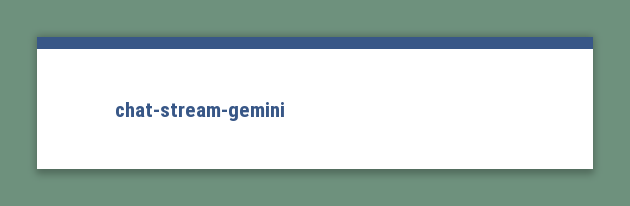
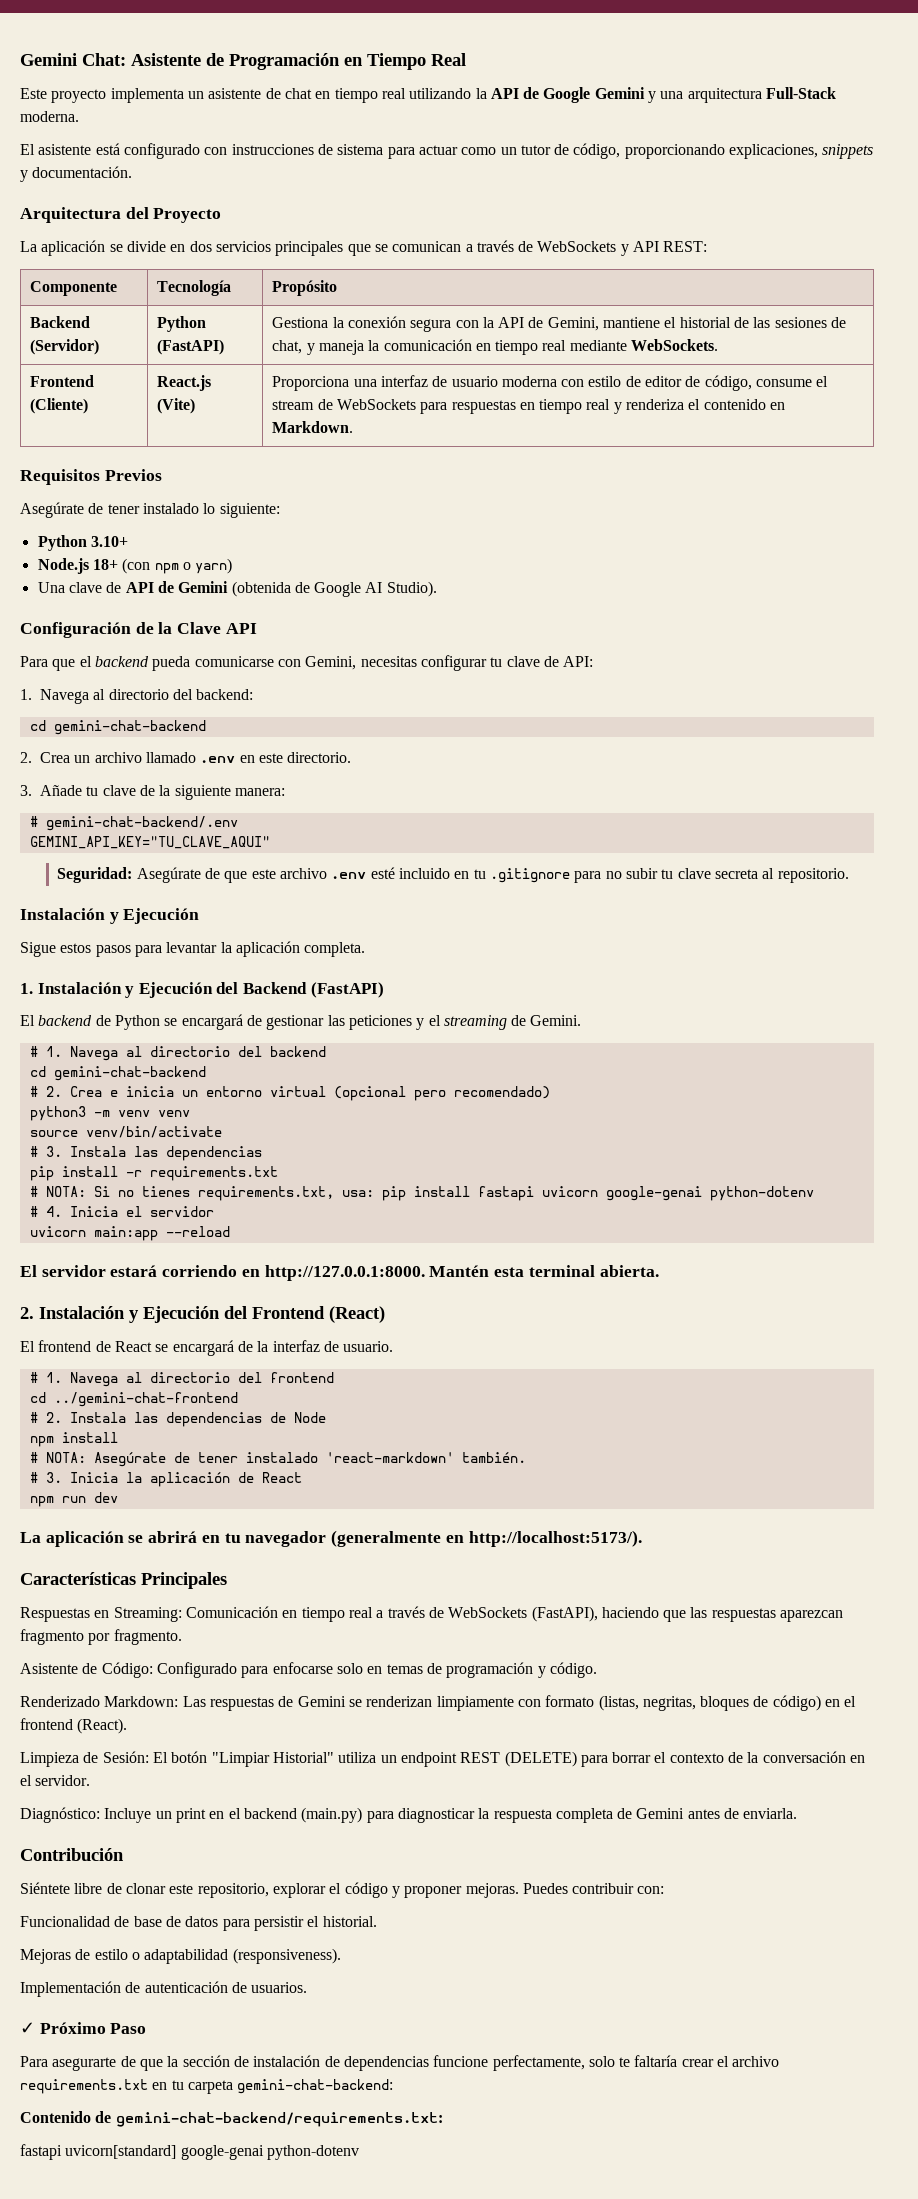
[115,102,285,121] chat-stream-gemini -> [20,53,466,70] [20,87,837,103] [20,111,79,122] [20,143,874,159] [20,166,133,182] [20,207,222,223] [20,240,708,256] [30,281,118,296] [157,280,232,296] [272,280,338,296] [30,316,91,328] [30,339,100,355] [157,316,207,332] [157,339,225,355] [272,316,847,332] [272,339,719,355] [30,375,95,387] [30,398,89,414] [157,375,212,391] [157,398,196,414] [272,375,829,391] [272,399,786,414] [272,421,354,433] [20,469,162,485] [20,502,280,518] [37,535,128,551] [37,558,233,574] [37,581,437,597] [20,622,257,638] [20,655,594,671] [20,689,254,704] [29,720,206,735] [20,752,352,763] [20,785,285,800] [29,816,238,831] [29,836,270,849] [57,867,849,883] [20,908,200,924] [20,941,366,957] [20,982,384,998] [20,1014,582,1030] [29,1046,326,1061] [29,1066,206,1081] [29,1086,550,1101] [29,1106,190,1121] [29,1126,222,1138] [29,1146,262,1161] [29,1166,278,1181] [29,1186,814,1201] [29,1206,214,1217] [29,1226,230,1241] [20,1265,659,1281] [20,1306,385,1323] [20,1340,394,1356] [29,1372,334,1387] [29,1392,238,1407] [29,1412,326,1427] [29,1432,118,1447] [29,1452,526,1467] [29,1472,302,1487] [29,1492,118,1507] [20,1530,642,1547] [20,1572,227,1589] [20,1606,844,1622] [20,1629,182,1645] [20,1662,597,1678] [20,1695,857,1711] [20,1718,128,1734] [20,1751,866,1767] [20,1775,91,1786] [20,1807,798,1823] [20,1848,124,1861] [20,1882,665,1898] [20,1916,377,1931] [20,1948,341,1964] [20,1981,308,1997] [20,2022,147,2034] [20,2055,780,2071] [20,2079,394,2094] [20,2111,443,2127] [20,2144,359,2160] Gemini Chat: Asistente de Programación en Tiempo Real // Este proyecto implementa un asistente de chat en tiempo real utilizando la API de Google Gemini y una arquitectura Full-Stack moderna. // El asistente está configurado con instrucciones de sistema para actuar como un tutor de código, proporcionando explicaciones, snippets y documentación. // Arquitectura del Proyecto // La aplicación se divide en dos servicios principales que se comunican a través de WebSockets y API REST: // Componente | Tecnología | Propósito // Backend (Servidor) | Python (FastAPI) | Gestiona la conexión segura con la API de Gemini, mantiene el historial de las sesiones de chat, y maneja la comunicación en tiempo real mediante WebSockets. // Frontend (Cliente) | React.js (Vite) | Proporciona una interfaz de usuario moderna con estilo de editor de código, consume el stream de WebSockets para respuestas en tiempo real y renderiza el contenido en Markdown. // Requisitos Previos // Asegúrate de tener instalado lo siguiente: // Python 3.10+ // Node.js 18+ (con npm o yarn) // Una clave de API de Gemini (obtenida de Google AI Studio). // Configuración de la Clave API // Para que el backend pueda comunicarse con Gemini, necesitas configurar tu clave de API: // 1. Navega al directorio del backend: // cd gemini-chat-backend // 2. Crea un archivo llamado .env en este directorio. // 3. Añade tu clave de la siguiente manera: // # gemini-chat-backend/.env // GEMINI_API_KEY="TU_CLAVE_AQUI" // Seguridad: Asegúrate de que este archivo .env esté incluido en tu .gitignore para no subir tu clave secreta al repositorio. // Instalación y Ejecución // Sigue estos pasos para levantar la aplicación completa. // 1. Instalación y Ejecución del Backend (FastAPI) // El backend de Python se encargará de gestionar las peticiones y el streaming de Gemini. // # 1. Navega al directorio del backend // cd gemini-chat-backend // # 2. Crea e inicia un entorno virtual (opcional pero recomendado) // python3 -m venv venv // source venv/bin/activate // # 3. Instala las dependencias // pip install -r requirements.txt // # NOTA: Si no tienes requirements.txt, usa: pip install fastapi uvicorn google-genai python-dotenv // # 4. Inicia el servidor // uvicorn main:app --reload // El servidor estará corriendo en http://127.0.0.1:8000. Mantén esta terminal abierta. // 2. Instalación y Ejecución del Frontend (React) // El frontend de React se encargará de la interfaz de usuario. // # 1. Navega al directorio del frontend // cd ../gemini-chat-frontend // # 2. Instala las dependencias de Node // npm install // # NOTA: Asegúrate de tener instalado 'react-markdown' también. // # 3. Inicia la aplicación de React // npm run dev // La aplicación se abrirá en tu navegador (generalmente en http://localhost:5173/). // Características Principales // Respuestas en Streaming: Comunicación en tiempo real a través de WebSockets (FastAPI), haciendo que las respuestas aparezcan fragmento por fragmento. // Asistente de Código: Configurado para enfocarse solo en temas de programación y código. // Renderizado Markdown: Las respuestas de Gemini se renderizan limpiamente con formato (listas, negritas, bloques de código) en el frontend (React). // Limpieza de Sesión: El botón "Limpiar Historial" utiliza un endpoint REST (DELETE) para borrar el contexto de la conversación en el servidor. // Diagnóstico: Incluye un print en el backend (main.py) para diagnosticar la respuesta completa de Gemini antes de enviarla. // Contribución // Siéntete libre de clonar este repositorio, explorar el código y proponer mejoras. Puedes contribuir con: // Funcionalidad de base de datos para persistir el historial. // Mejoras de estilo o adaptabilidad (responsiveness). // Implementación de autenticación de usuarios. // ✓ Próximo Paso // Para asegurarte de que la sección de instalación de dependencias funcione perfectamente, solo te faltaría crear el archivo requirements.txt en tu carpeta gemini-chat-backend: // Contenido de gemini-chat-backend/requirements.txt: // fastapi uvicorn[standard] google-genai python-dotenv

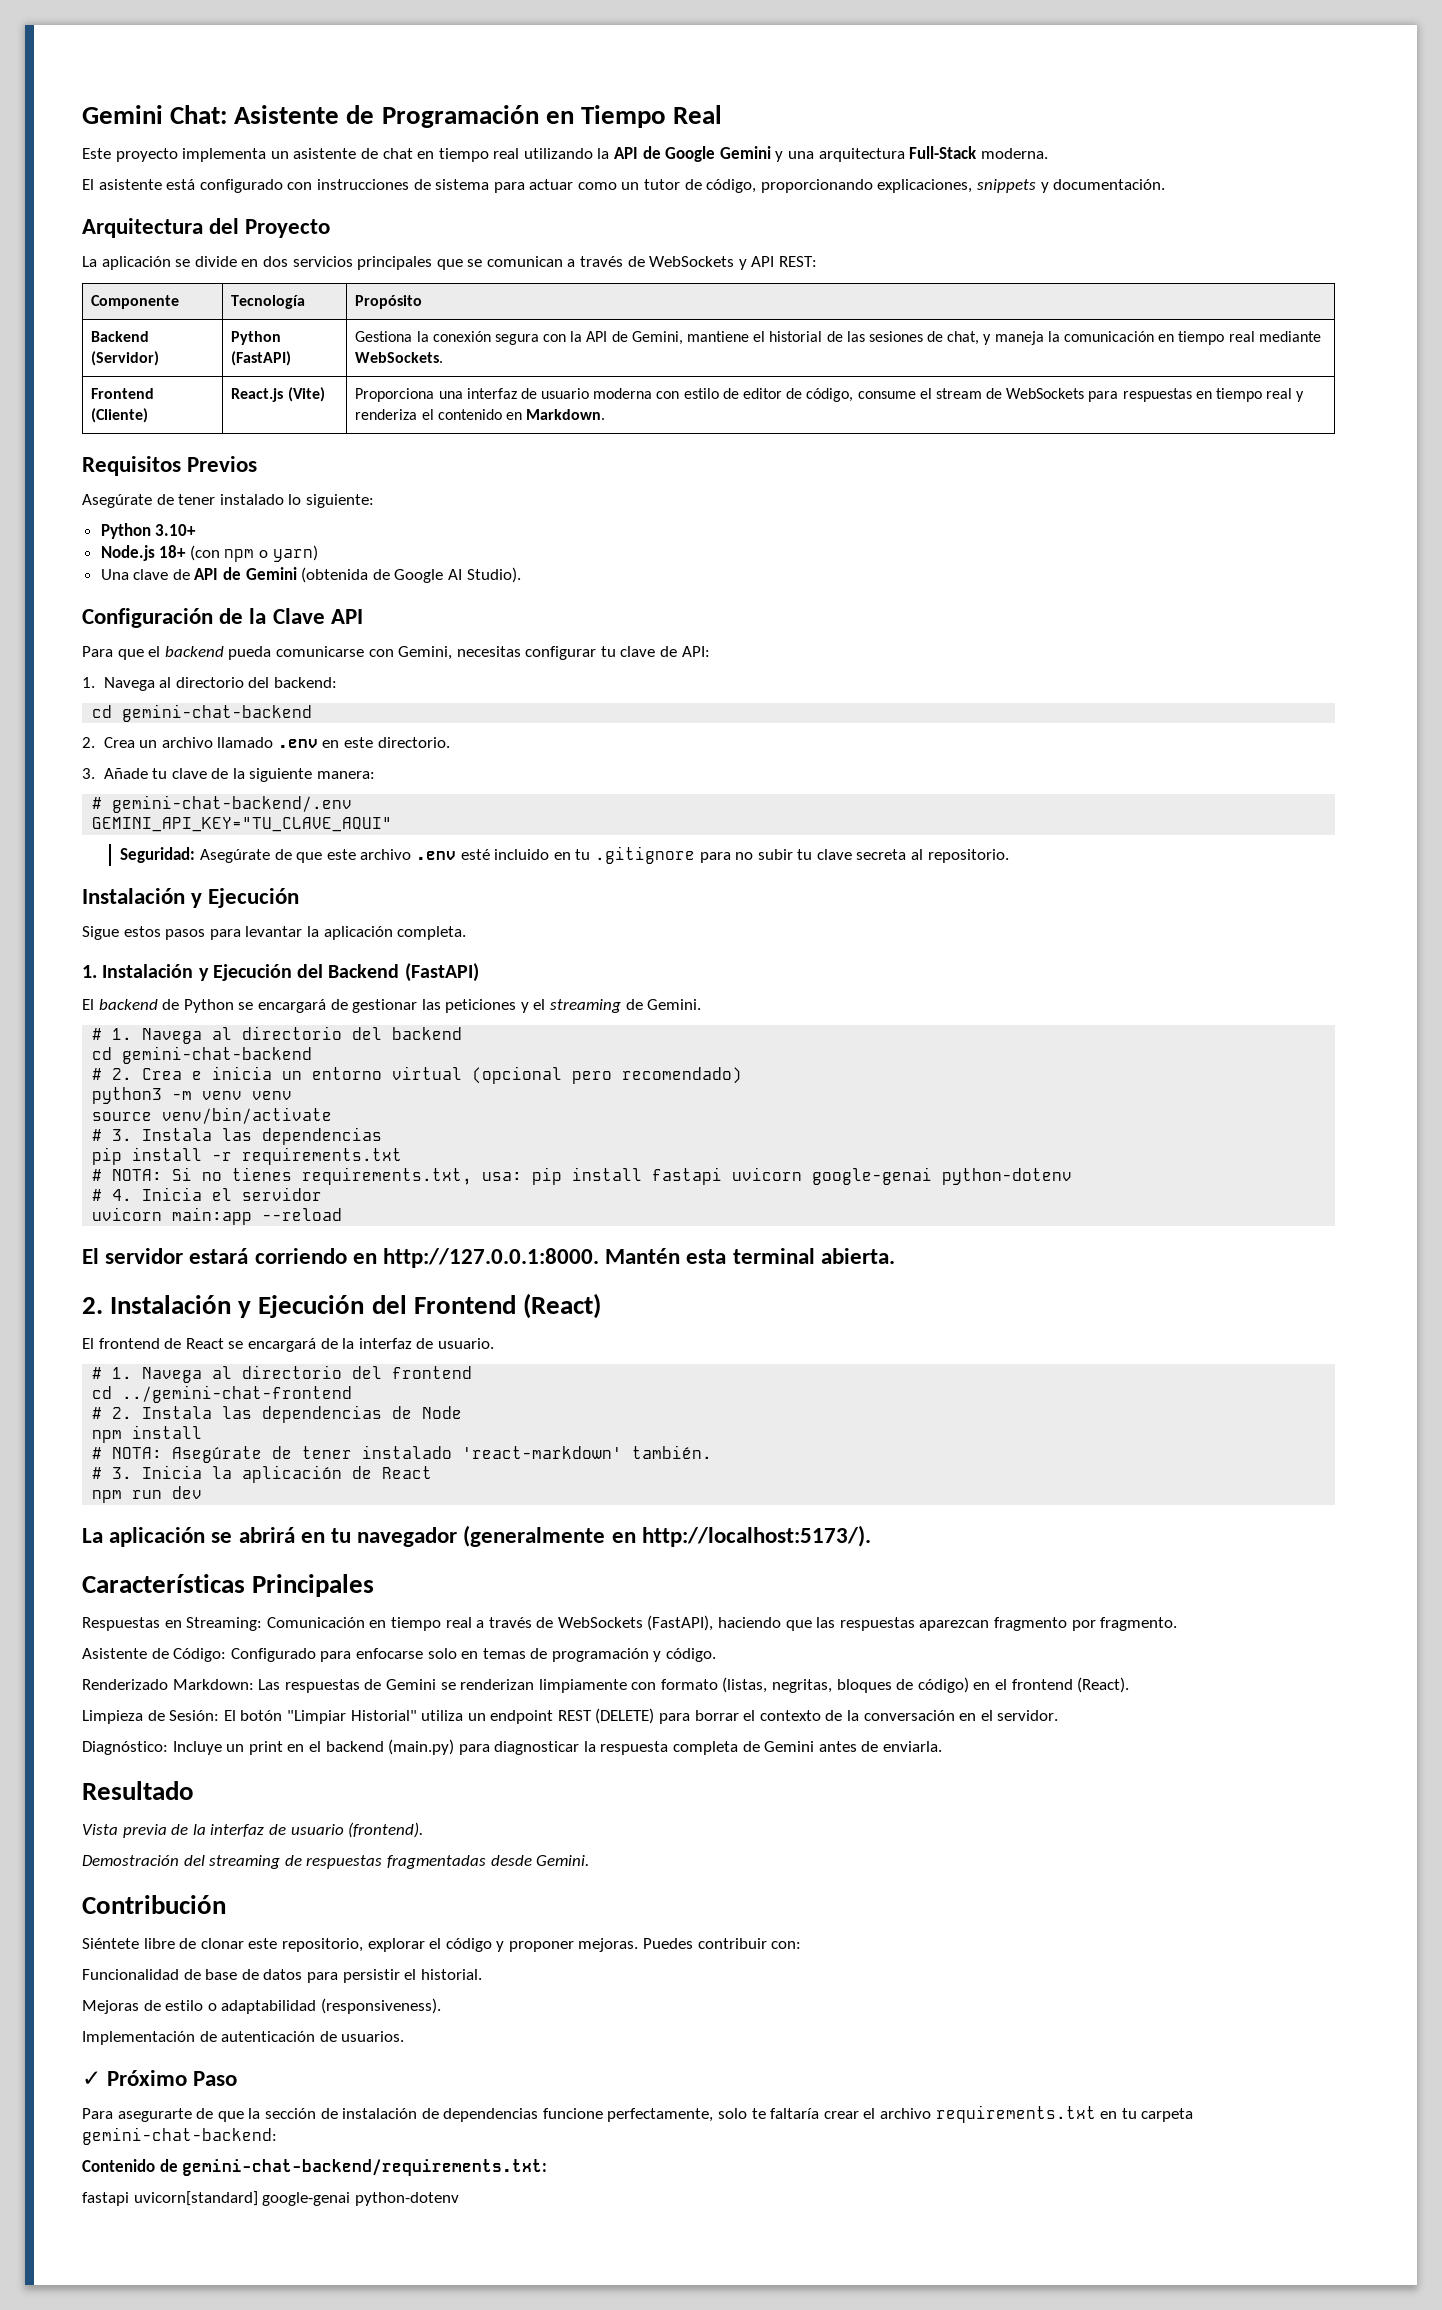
(798, 1813) none -> [82,1781,194,1800] [82,1822,424,1838] [82,1855,590,1869] // Resultado // Vista previa de la interfaz de usuario (frontend). // Demostración del streaming de respuestas fragmentadas desde Gemini.

